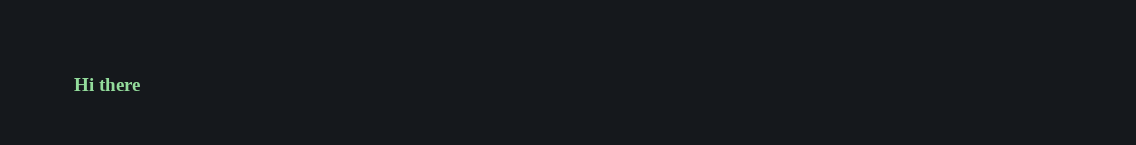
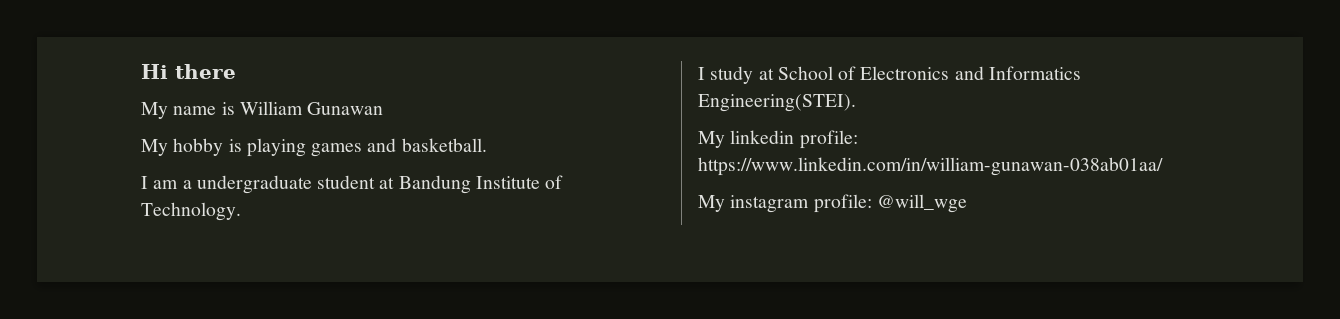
(141, 84) none -> [141,101,384,119] [141,138,487,157] [141,175,564,194] [141,202,241,221] [698,66,1081,84] [698,94,856,112] [698,130,858,149] [698,157,1163,176] [698,194,967,213] // My name is William Gunawan // My hobby is playing games and basketball. // I am a undergraduate student at Bandung Institute of Technology. // I study at School of Electronics and Informatics Engineering(STEI). // My linkedin profile: https://www.linkedin.com/in/william-gunawan-038ab01aa/ // My instagram profile: @will_wge

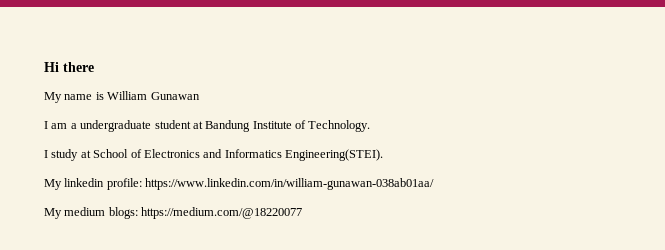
[141,138,487,157] // My hobby is playing games and basketball. -> (200, 96) none
[730,194,967,213] instagram profile: @will_wge -> [64,207,303,219] medium blogs: https://medium.com/@18220077

